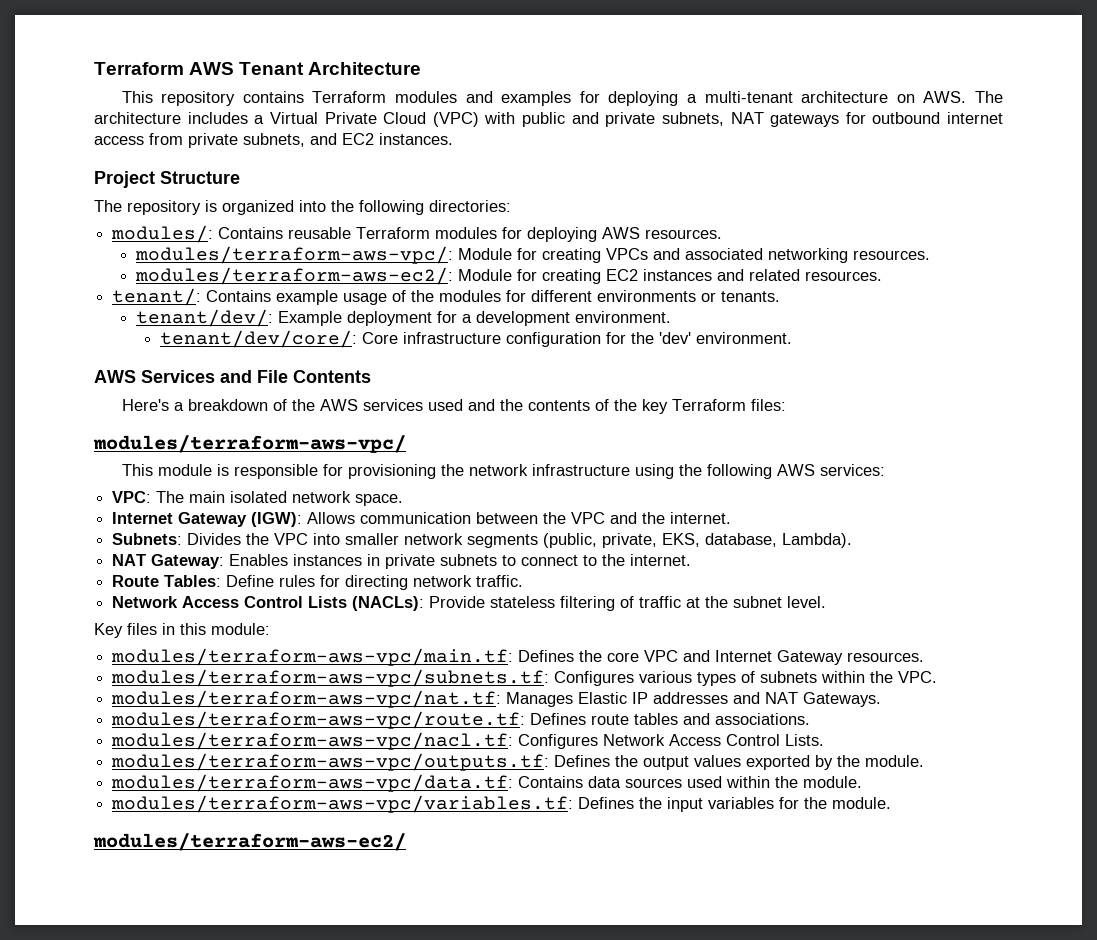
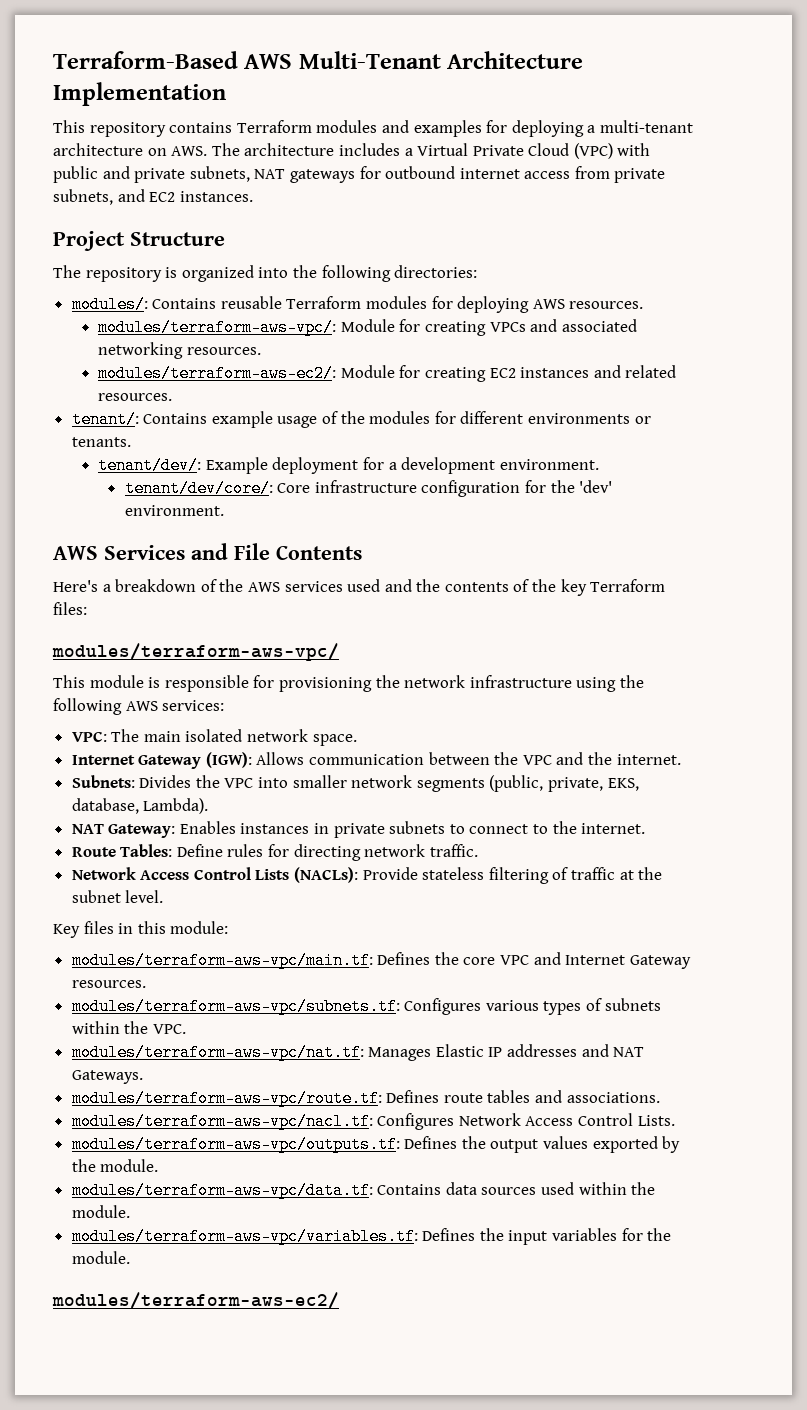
[94,62,305,75] Terraform AWS Tenant -> [53,51,441,69] Terraform-Based AWS Multi-Tenant
(422, 68) none -> [53,82,226,106] Implementation

